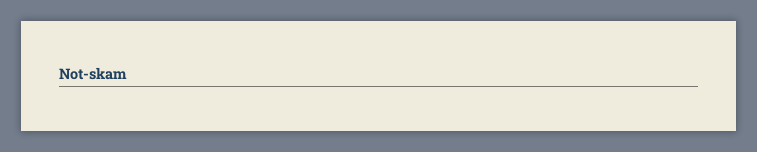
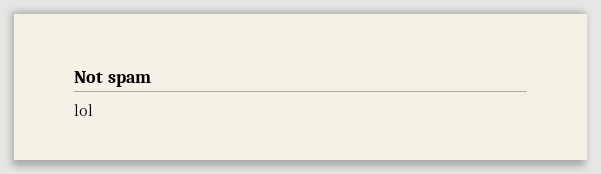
[59,67,127,80] Not-skam -> [74,71,151,87] [74,104,93,116] Not spam // lol

